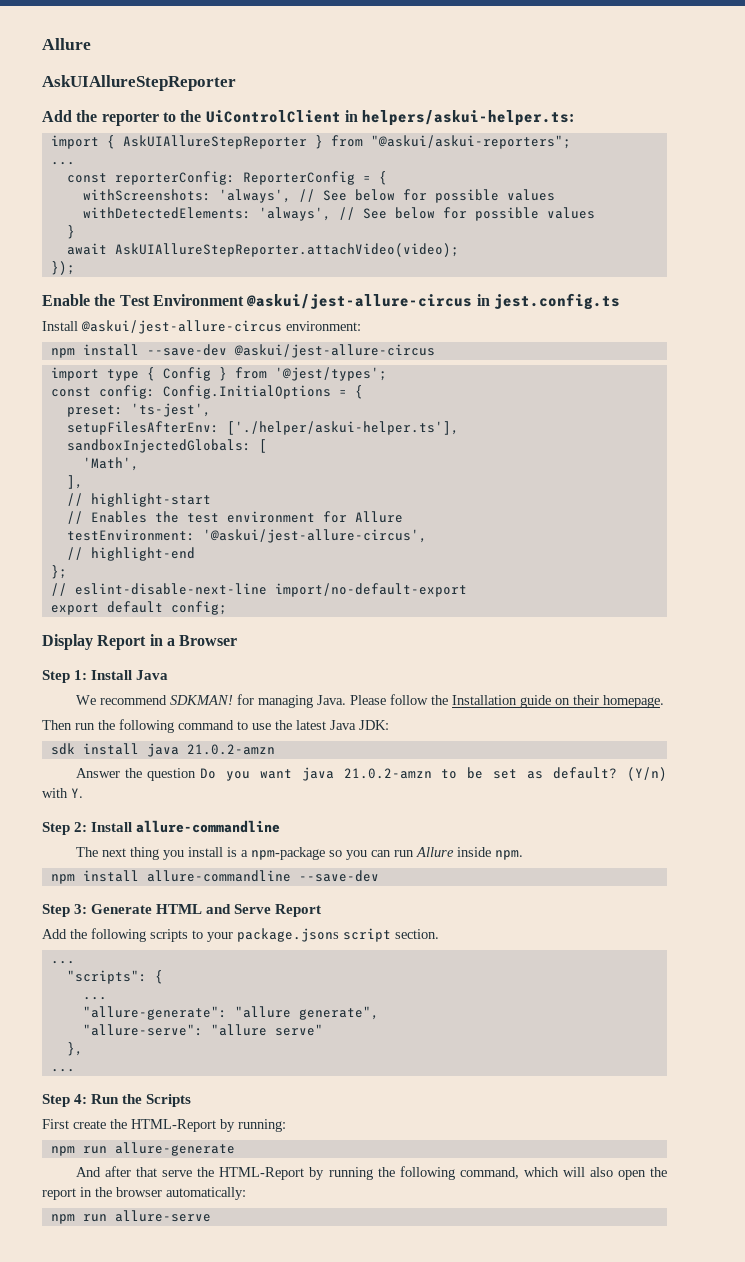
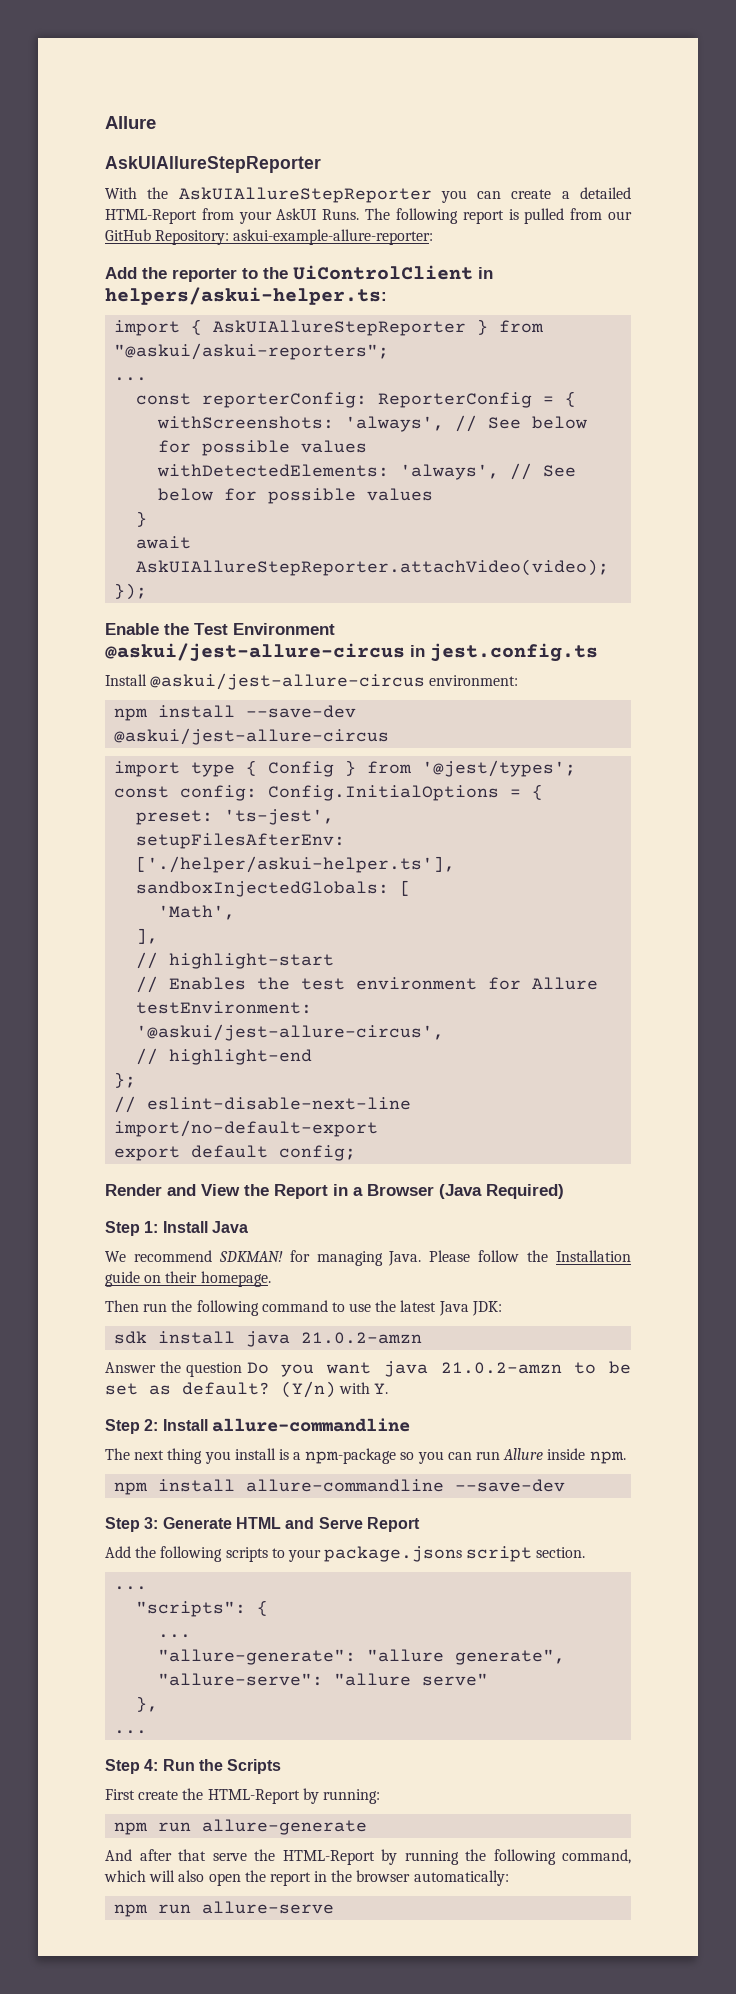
(236, 83) none -> [105,187,631,203] [105,208,632,224] [105,229,434,245] // With the AskUIAllureStepReporter you can create a detailed HTML-Report from your AskUI Runs. The following report is pulled from our GitHub Repository: askui-example-allure-reporter:
[42,634,93,650] Display -> [105,1184,269,1196] Render and View the
(238, 640) none -> [439,1184,564,1199] (Java Required)

